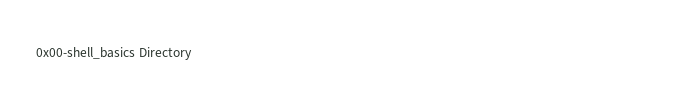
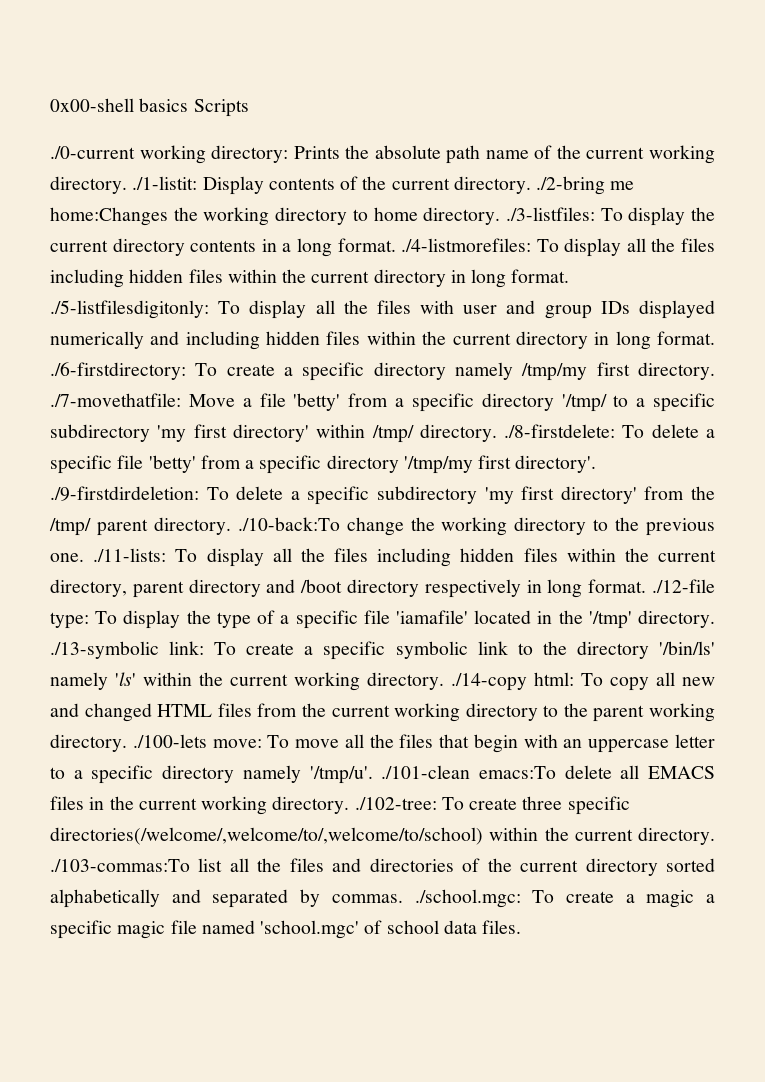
[36,47,192,60] 0x00-shell_basics Directory -> [50,98,249,117] [50,145,715,164] [50,176,635,195] [50,207,715,226] [50,238,716,257] [50,269,570,288] [50,300,715,319] [50,331,716,350] [50,362,715,381] [50,393,715,412] [50,424,715,443] [50,455,597,474] [50,486,716,505] [49,517,715,536] [50,548,716,567] [50,579,715,598] [50,610,715,629] [50,641,716,660] [50,672,715,691] [50,703,715,722] [50,734,715,753] [50,765,716,784] [50,796,630,815] [50,827,715,845] [50,858,715,876] [50,889,716,908] [50,920,522,939] 0x00-shell basics Scripts // ./0-current working directory: Prints the absolute path name of the current working directory. ./1-listit: Display contents of the current directory. ./2-bring me home:Changes the working directory to home directory. ./3-listfiles: To display the current directory contents in a long format. ./4-listmorefiles: To display all the files including hidden files within the current directory in long format. ./5-listfilesdigitonly: To display all the files with user and group IDs displayed numerically and including hidden files within the current directory in long format. ./6-firstdirectory: To create a specific directory namely /tmp/my first directory. ./7-movethatfile: Move a file 'betty' from a specific directory '/tmp/ to a specific subdirectory 'my first directory' within /tmp/ directory. ./8-firstdelete: To delete a specific file 'betty' from a specific directory '/tmp/my first directory'. ./9-firstdirdeletion: To delete a specific subdirectory 'my first directory' from the /tmp/ parent directory. ./10-back:To change the working directory to the previous one. ./11-lists: To display all the files including hidden files within the current directory, parent directory and /boot directory respectively in long format. ./12-file type: To display the type of a specific file 'iamafile' located in the '/tmp' directory. ./13-symbolic link: To create a specific symbolic link to the directory '/bin/ls' namely 'ls' within the current working directory. ./14-copy html: To copy all new and changed HTML files from the current working directory to the parent working directory. ./100-lets move: To move all the files that begin with an uppercase letter to a specific directory namely '/tmp/u'. ./101-clean emacs:To delete all EMACS files in the current working directory. ./102-tree: To create three specific directories(/welcome/,welcome/to/,welcome/to/school) within the current directory. ./103-commas:To list all the files and directories of the current directory sorted alphabetically and separated by commas. ./school.mgc: To create a magic a specific magic file named 'school.mgc' of school data files.

